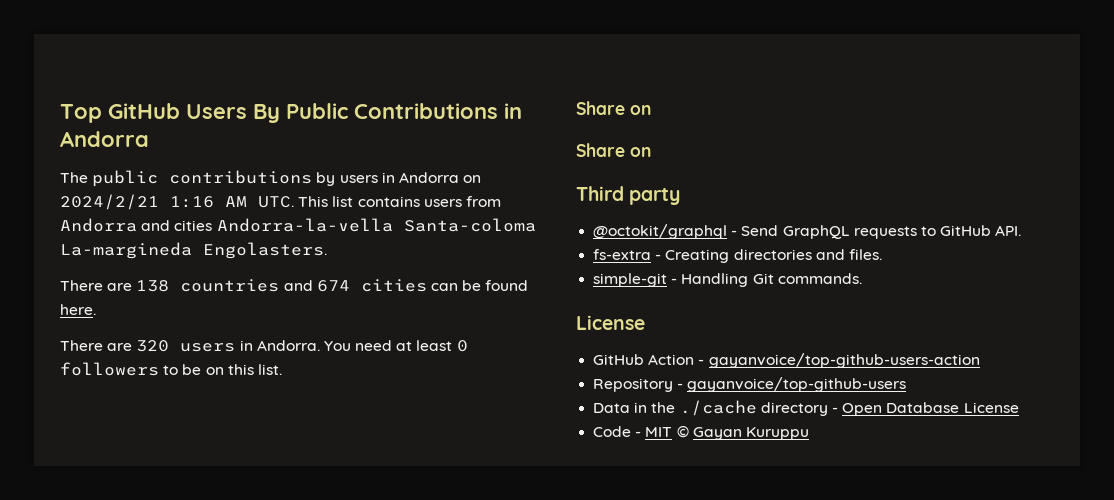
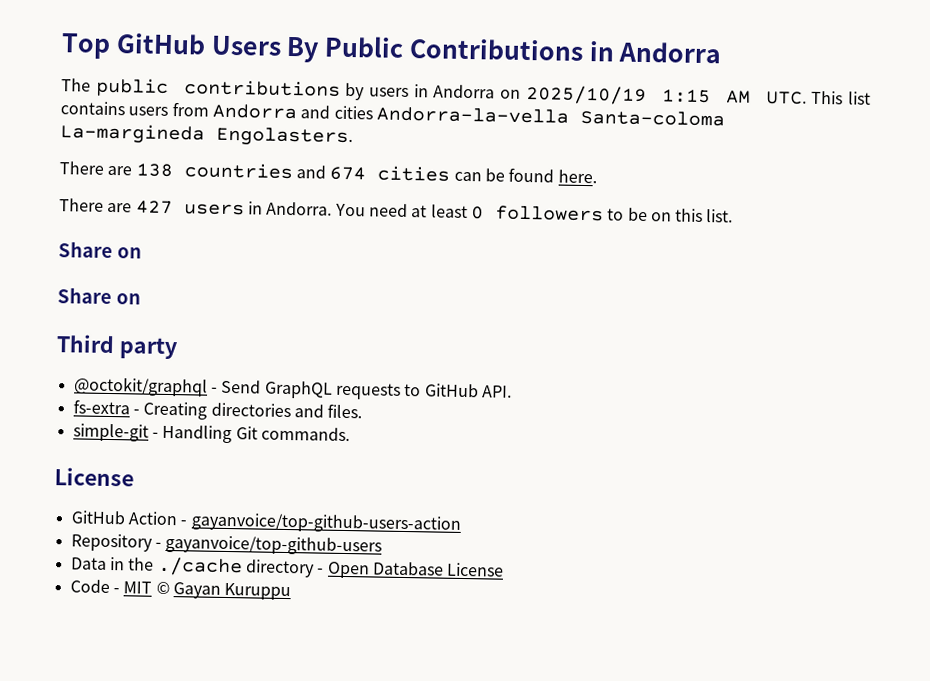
[60,194,214,210] 2024/2/21 1:16 -> [525,84,711,106] 2025/10/19 1:15
[136,340,170,352] 320 -> [135,200,173,215] 427

